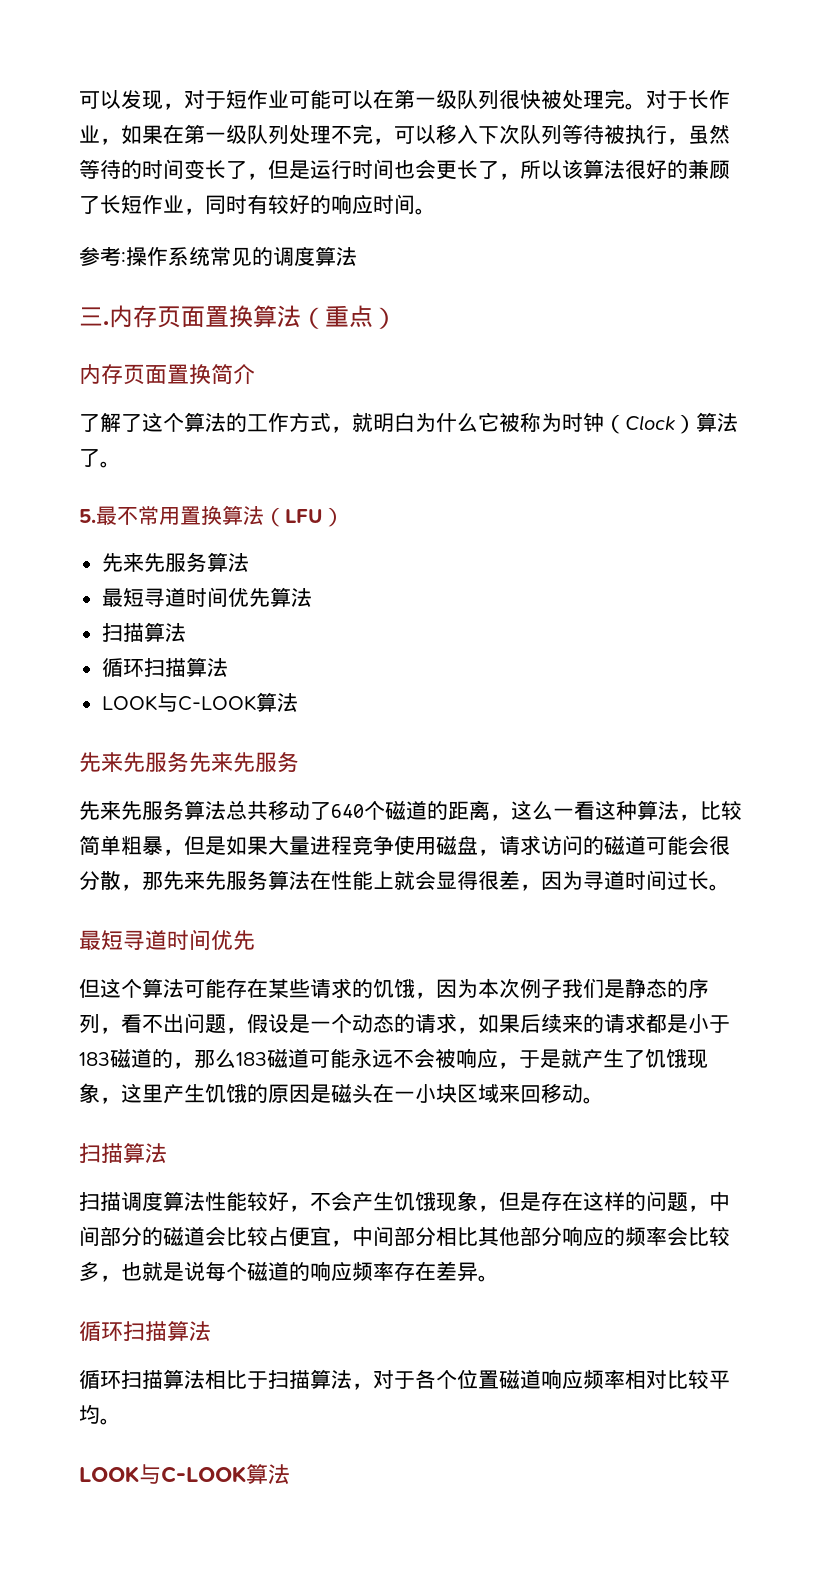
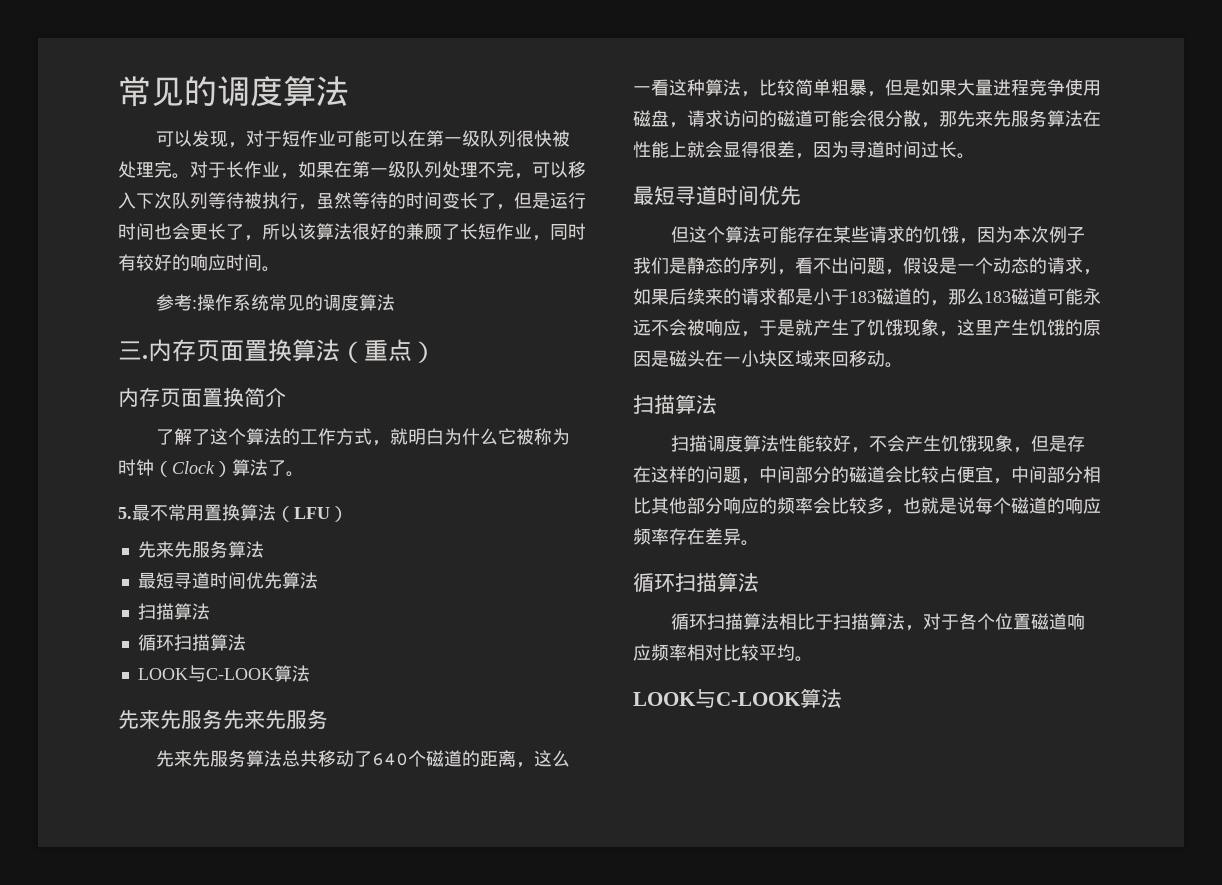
(79, 100) none -> [118,76,349,107] 常见的调度算法 //

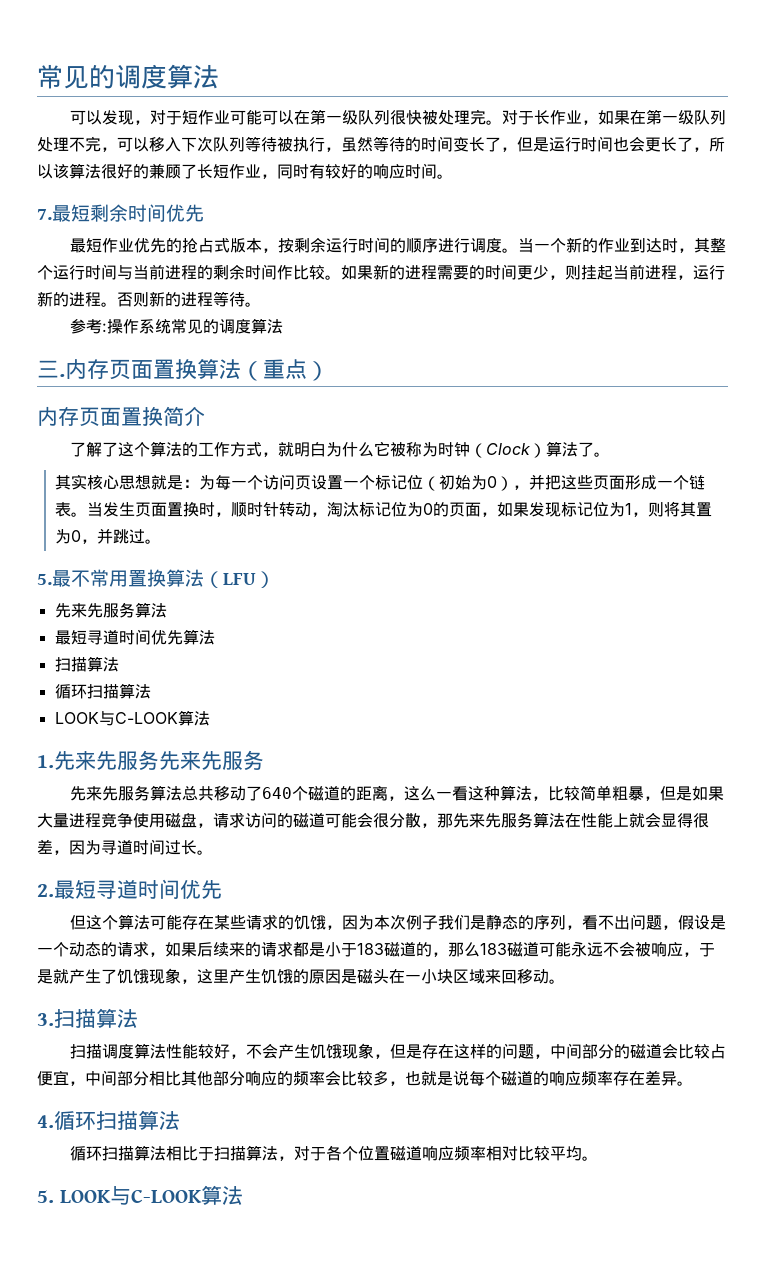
(280, 269) none -> [37,204,204,222] [69,237,726,253] [37,264,725,280] [37,291,261,307] // 7.最短剩余时间优先 // 最短作业优先的抢占式版本，按剩余运行时间的顺序进行调度。当一个新的作业到达时，其整个运行时间与当前进程的剩余时间作比较。如果新的进程需要的时间更少，则挂起当前进程，运行新的进程。否则新的进程等待。
(304, 474) none -> [55,474,706,491] [55,501,713,517] [55,528,162,544] // 其实核心思想就是：为每一个访问页设置一个标记位（初始为0），并把这些页面形成一个链表。当发生页面置换时，顺时针转动，淘汰标记位为0的页面，如果发现标记位为1，则将其置为0，并跳过。
(310, 673) none -> [37,755,54,768] 1.
(975, 156) none -> [37,884,54,897] 2.
(903, 365) none -> [37,1013,54,1026] 3.
(759, 543) none -> [37,1115,54,1128] 4.
(813, 659) none -> [37,1190,54,1203] 5.

